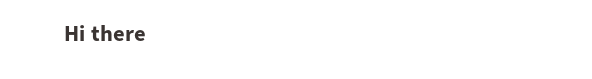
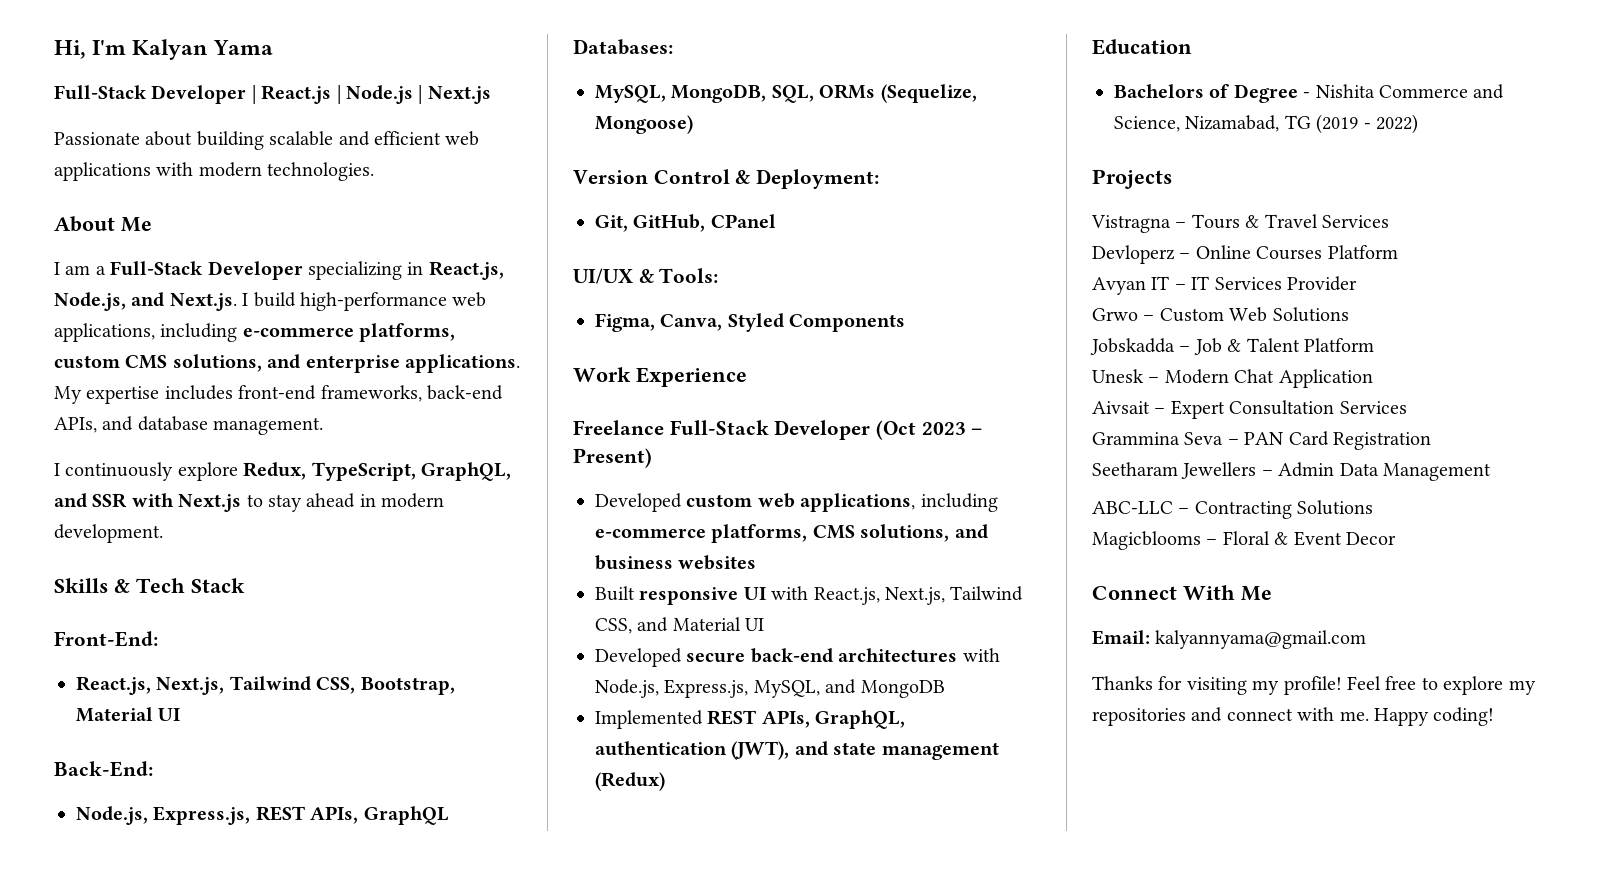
[64,25,147,41] Hi there -> [54,39,273,60] [54,85,491,104] [54,131,480,150] [54,162,375,181] [54,216,152,232] [54,261,504,280] [54,292,487,311] [54,323,456,342] [54,354,520,373] [54,385,503,404] [54,416,324,435] [54,462,511,481] [54,493,445,512] [54,524,163,543] [54,578,245,593] [54,631,158,647] [76,676,455,695] [76,707,181,722] [54,761,153,777] [76,806,449,825] [573,39,673,55] [595,84,977,103] [595,115,693,134] [573,169,880,189] [595,214,776,232] [573,268,719,284] [595,313,906,332] [573,367,747,387] [573,420,983,440] [573,448,652,468] [595,493,998,512] [595,524,988,543] [595,555,757,570] [595,586,1024,605] [595,617,765,634] [595,648,1000,667] [595,679,945,698] [595,710,906,729] [595,741,999,760] [595,772,665,791] [1092,39,1192,55] [1114,84,1505,103] [1114,114,1418,134] [1092,169,1172,189] [1091,214,1389,233] [1092,245,1398,264] [1092,276,1357,295] [1092,307,1349,322] [1090,338,1374,355] [1092,369,1373,388] [1092,400,1407,419] [1092,431,1431,450] [1092,462,1491,481] [1092,500,1374,519] [1092,531,1396,550] [1092,585,1272,601] [1092,630,1367,649] [1092,676,1536,695] [1092,707,1495,726] Hi, I'm Kalyan Yama // Full-Stack Developer | React.js | Node.js | Next.js // Passionate about building scalable and efficient web applications with modern technologies. // About Me // I am a Full-Stack Developer specializing in React.js, Node.js, and Next.js. I build high-performance web applications, including e-commerce platforms, custom CMS solutions, and enterprise applications. My expertise includes front-end frameworks, back-end APIs, and database management. // I continuously explore Redux, TypeScript, GraphQL, and SSR with Next.js to stay ahead in modern development. // Skills & Tech Stack // Front-End: // React.js, Next.js, Tailwind CSS, Bootstrap, Material UI // Back-End: // Node.js, Express.js, REST APIs, GraphQL // Databases: // MySQL, MongoDB, SQL, ORMs (Sequelize, Mongoose) // Version Control & Deployment: // Git, GitHub, CPanel // UI/UX & Tools: // Figma, Canva, Styled Components // Work Experience // Freelance Full-Stack Developer (Oct 2023 – Present) // Developed custom web applications, including e-commerce platforms, CMS solutions, and business websites // Built responsive UI with React.js, Next.js, Tailwind CSS, and Material UI // Developed secure back-end architectures with Node.js, Express.js, MySQL, and MongoDB // Implemented REST APIs, GraphQL, authentication (JWT), and state management (Redux) // Education // Bachelors of Degree - Nishita Commerce and Science, Nizamabad, TG (2019 - 2022) // Projects // Vistragna – Tours & Travel Services // Devloperz – Online Courses Platform // Avyan IT – IT Services Provider // Grwo – Custom Web Solutions // Jobskadda – Job & Talent Platform // Unesk – Modern Chat Application // Aivsait – Expert Consultation Services // Grammina Seva – PAN Card Registration // Seetharam Jewellers – Admin Data Management // ABC-LLC – Contracting Solutions // Magicblooms – Floral & Event Decor // Connect With Me // Email: kalyannyama@gmail.com // Thanks for visiting my profile! Feel free to explore my repositories and connect with me. Happy coding!

